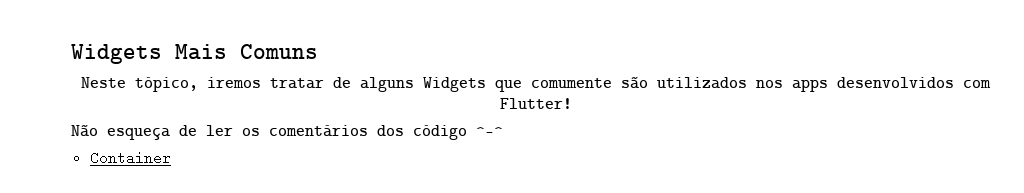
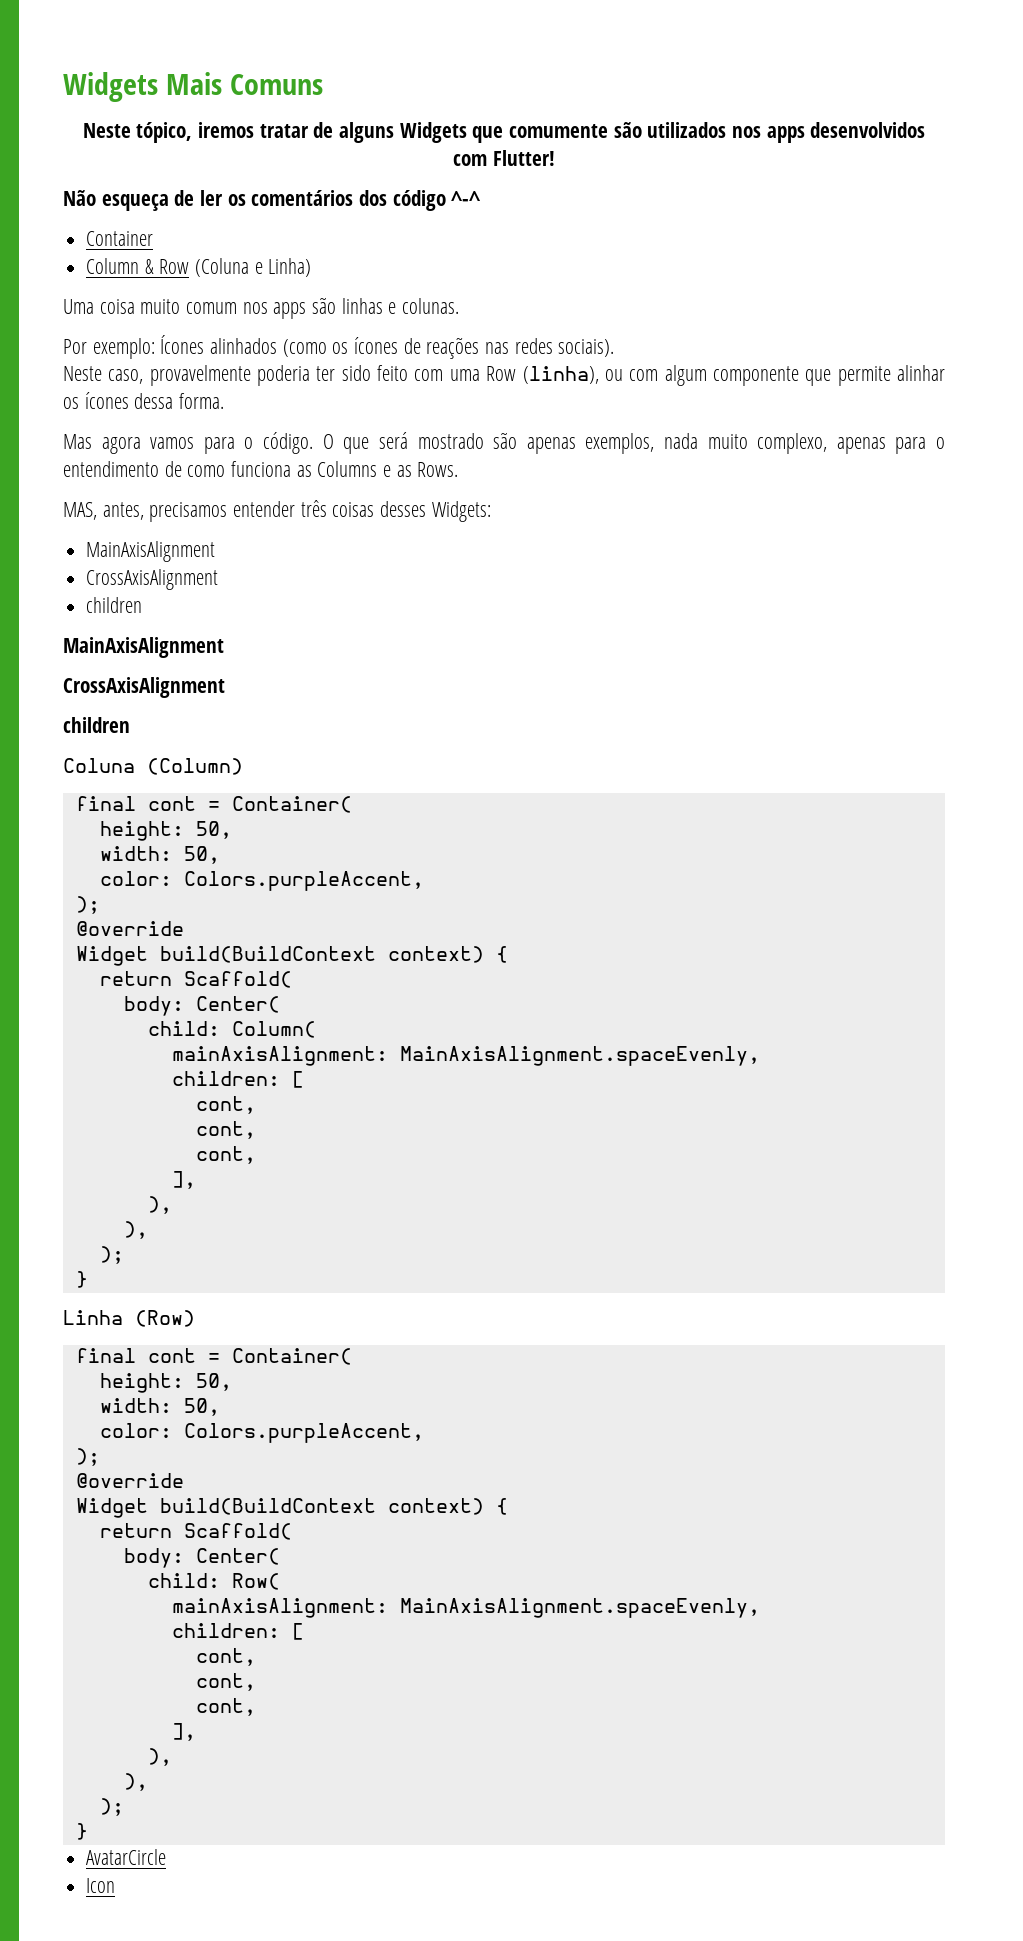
(171, 158) none -> [86,258,312,277] [63,297,460,319] [63,335,615,359] [63,365,946,386] [63,392,225,409] [63,432,945,454] [63,461,459,477] [63,500,491,522] [86,541,216,562] [86,569,219,590] [86,597,143,613] [63,637,224,658] [63,677,225,698] [63,717,130,733] [63,758,243,775] [75,796,352,813] [99,821,232,841] [99,846,220,864] [99,871,424,891] [75,896,100,914] [75,921,184,936] [75,946,508,966] [99,971,292,988] [123,996,280,1016] [147,1021,316,1038] [171,1046,760,1066] [171,1071,304,1088] [195,1096,256,1114] [195,1121,256,1139] [195,1146,256,1164] [171,1171,196,1189] [147,1196,172,1214] [123,1221,148,1239] [99,1246,124,1264] [75,1271,88,1288] [63,1310,195,1327] [75,1348,352,1365] [99,1373,232,1393] [99,1398,220,1416] [99,1423,424,1443] [75,1448,100,1466] [75,1473,184,1488] [75,1498,508,1518] [99,1523,292,1540] [123,1548,280,1568] [147,1573,280,1590] [171,1598,760,1618] [171,1623,304,1640] [195,1648,256,1666] [195,1673,256,1691] [195,1698,256,1716] [171,1723,196,1741] [147,1748,172,1766] [123,1773,148,1791] [99,1798,124,1816] [75,1823,88,1840] [86,1849,167,1865] [86,1878,116,1893] // Column & Row (Coluna e Linha) // Uma coisa muito comum nos apps são linhas e colunas. // Por exemplo: Ícones alinhados (como os ícones de reações nas redes sociais). // Neste caso, provavelmente poderia ter sido feito com uma Row (linha), ou com algum componente que permite alinhar os ícones dessa forma. // Mas agora vamos para o código. O que será mostrado são apenas exemplos, nada muito complexo, apenas para o entendimento de como funciona as Columns e as Rows. // MAS, antes, precisamos entender três coisas desses Widgets: // MainAxisAlignment // CrossAxisAlignment // children // MainAxisAlignment // CrossAxisAlignment // children // Coluna (Column) // final cont = Container( // height: 50, // width: 50, // color: Colors.purpleAccent, // ); // @override // Widget build(BuildContext context) { // return Scaffold( // body: Center( // child: Column( // mainAxisAlignment: MainAxisAlignment.spaceEvenly, // children: [ // cont, // cont, // cont, // ], // ), // ), // ); // } // Linha (Row) // final cont = Container( // height: 50, // width: 50, // color: Colors.purpleAccent, // ); // @override // Widget build(BuildContext context) { // return Scaffold( // body: Center( // child: Row( // mainAxisAlignment: MainAxisAlignment.spaceEvenly, // children: [ // cont, // cont, // cont, // ], // ), // ), // ); // } // AvatarCircle // Icon

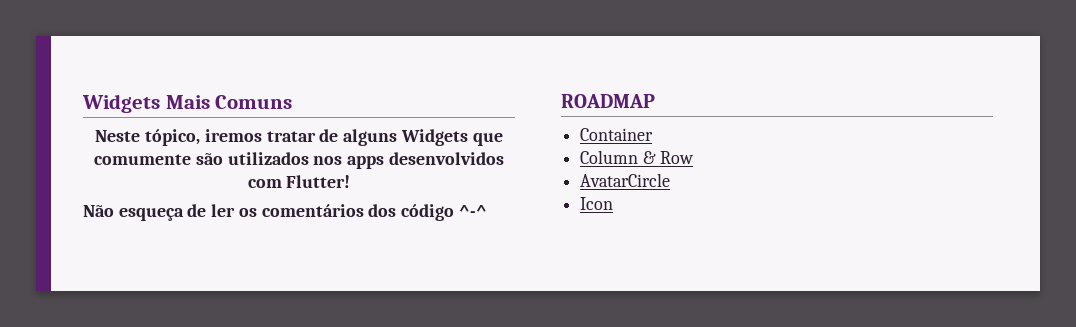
(482, 198) none -> [561,94,655,108] // ROADMAP
[195,258,312,277] [63,297,460,319] [63,335,615,359] [63,365,946,386] [63,392,225,409] [63,432,945,454] [63,461,459,477] [63,500,491,522] [86,541,216,562] [86,569,219,590] [86,597,143,613] [63,637,224,658] [63,677,225,698] [63,717,130,733] [63,758,243,775] [75,796,352,813] [99,821,232,841] [99,846,220,864] [99,871,424,891] [75,896,100,914] [75,921,184,936] [75,946,508,966] [99,971,292,988] [123,996,280,1016] [147,1021,316,1038] [171,1046,760,1066] [171,1071,304,1088] [195,1096,256,1114] [195,1121,256,1139] [195,1146,256,1164] [171,1171,196,1189] [147,1196,172,1214] [123,1221,148,1239] [99,1246,124,1264] [75,1271,88,1288] [63,1310,195,1327] [75,1348,352,1365] [99,1373,232,1393] [99,1398,220,1416] [99,1423,424,1443] [75,1448,100,1466] [75,1473,184,1488] [75,1498,508,1518] [99,1523,292,1540] [123,1548,280,1568] [147,1573,280,1590] [171,1598,760,1618] [171,1623,304,1640] [195,1648,256,1666] [195,1673,256,1691] [195,1698,256,1716] [171,1723,196,1741] [147,1748,172,1766] [123,1773,148,1791] [99,1798,124,1816] [75,1823,88,1840] (Coluna e Linha) // Uma coisa muito comum nos apps são linhas e colunas. // Por exemplo: Ícones alinhados (como os ícones de reações nas redes sociais). // Neste caso, provavelmente poderia ter sido feito com uma Row (linha), ou com algum componente que permite alinhar os ícones dessa forma. // Mas agora vamos para o código. O que será mostrado são apenas exemplos, nada muito complexo, apenas para o entendimento de como funciona as Columns e as Rows. // MAS, antes, precisamos entender três coisas desses Widgets: // MainAxisAlignment // CrossAxisAlignment // children // MainAxisAlignment // CrossAxisAlignment // children // Coluna (Column) // final cont = Container( // height: 50, // width: 50, // color: Colors.purpleAccent, // ); // @override // Widget build(BuildContext context) { // return Scaffold( // body: Center( // child: Column( // mainAxisAlignment: MainAxisAlignment.spaceEvenly, // children: [ // cont, // cont, // cont, // ], // ), // ), // ); // } // Linha (Row) // final cont = Container( // height: 50, // width: 50, // color: Colors.purpleAccent, // ); // @override // Widget build(BuildContext context) { // return Scaffold( // body: Center( // child: Row( // mainAxisAlignment: MainAxisAlignment.spaceEvenly, // children: [ // cont, // cont, // cont, // ], // ), // ), // ); // } -> (694, 157) none

